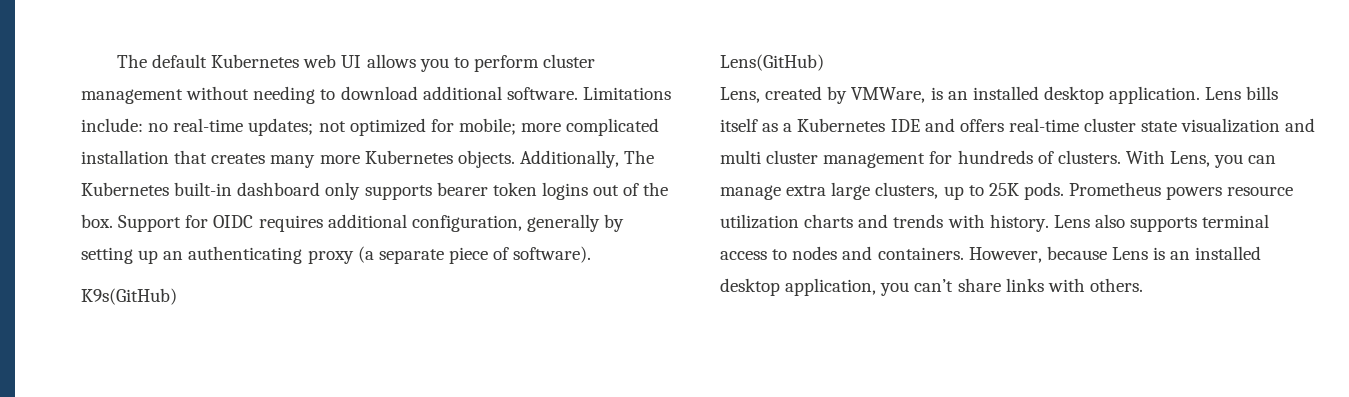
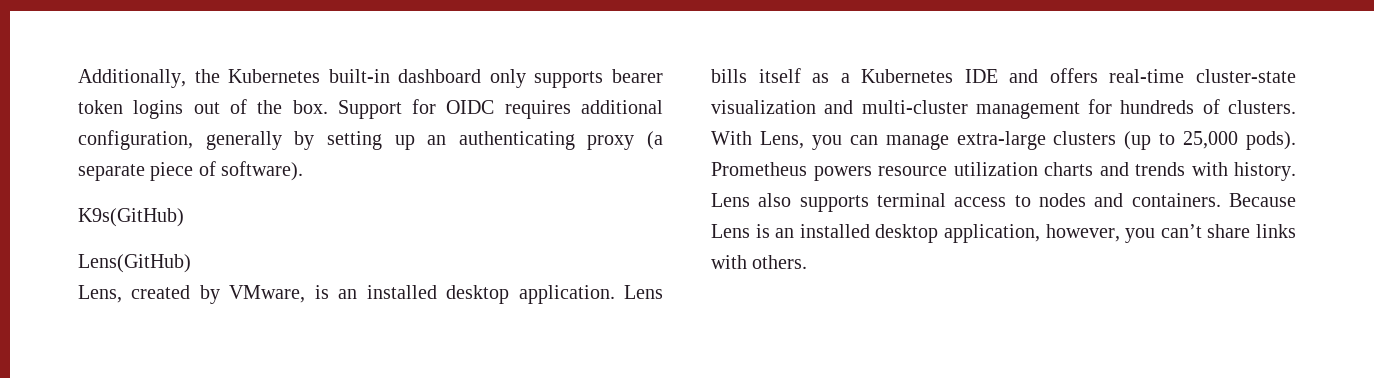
[116,54,596,72] [81,86,671,104] [81,118,660,136] [81,150,655,168] The default Kubernetes web UI allows you to perform cluster management without needing to download additional software. Limitations include: no real-time updates; not optimized for mobile; more complicated installation that creates many more Kubernetes objects. Additionally, The -> [78,69,220,88] Additionally, the
[851,87,926,103] VMWare, -> [229,285,306,303] VMware,
[1084,118,1316,133] [720,150,819,164] cluster state visualization and multi cluster -> [1196,69,1296,83] [711,100,968,114] cluster-state visualization and multi-cluster
[786,182,1064,200] extra large clusters, up to 25K pods. -> [956,131,1296,150] extra-large clusters (up to 25,000 pods).
[968,246,1107,263] However, because -> [1229,193,1296,207] Because
(877, 287) none -> [1045,224,1120,242] however,

